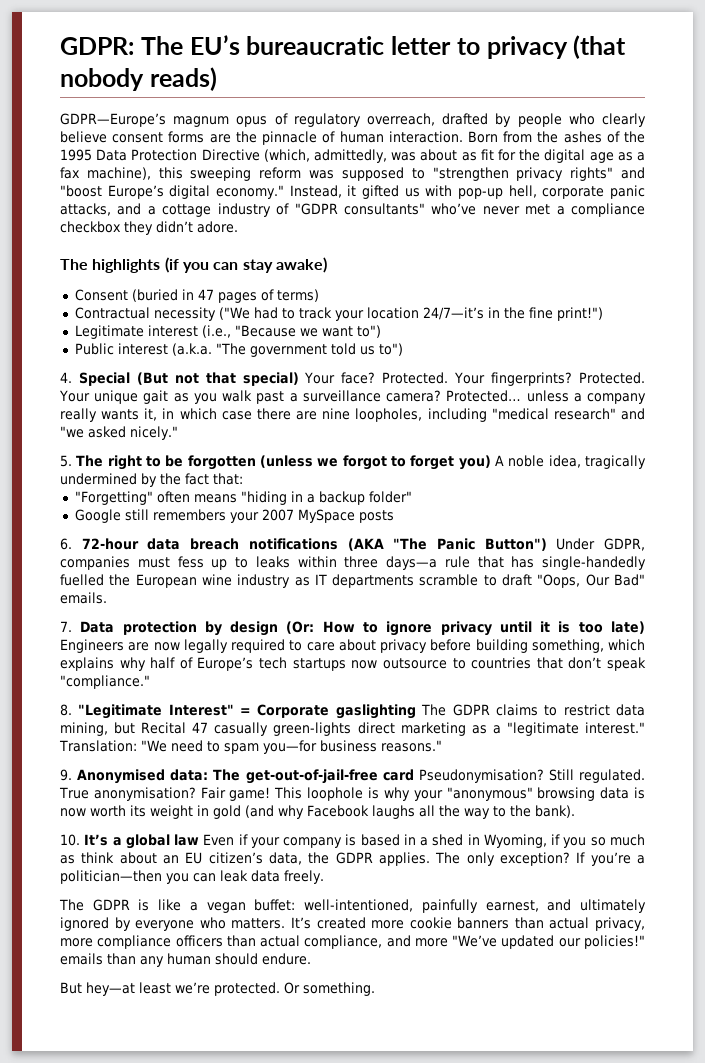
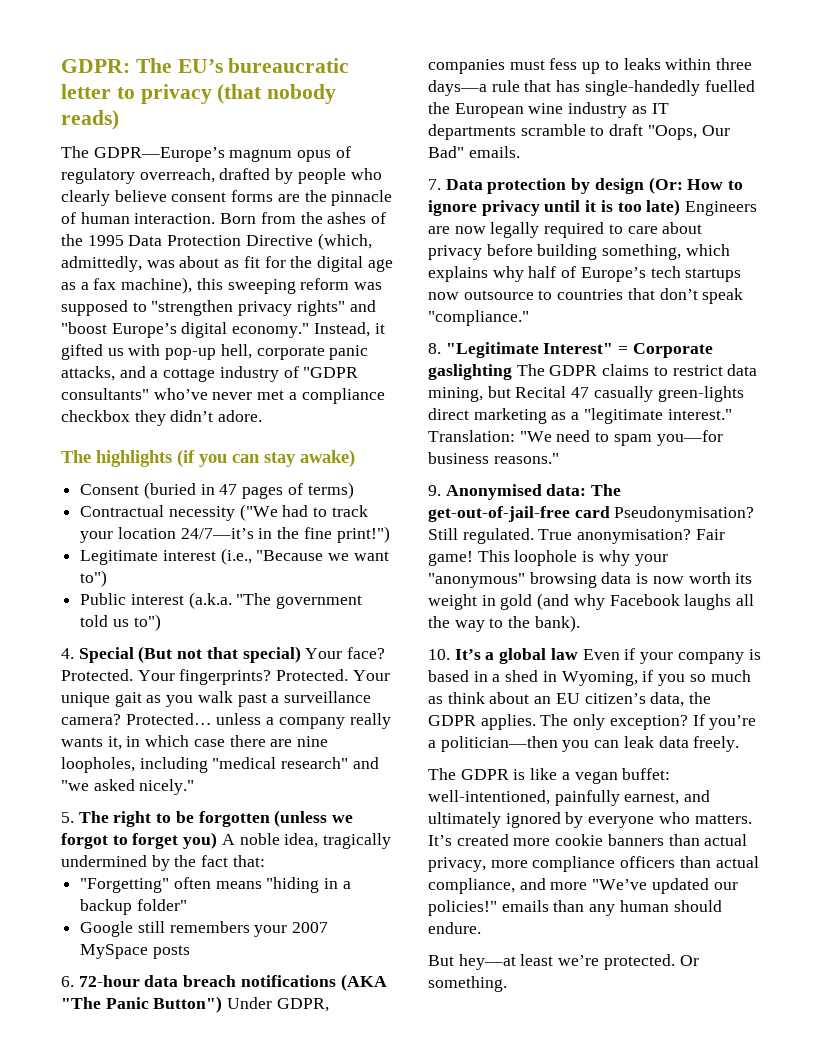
(217, 79) none -> [61,146,89,158] The

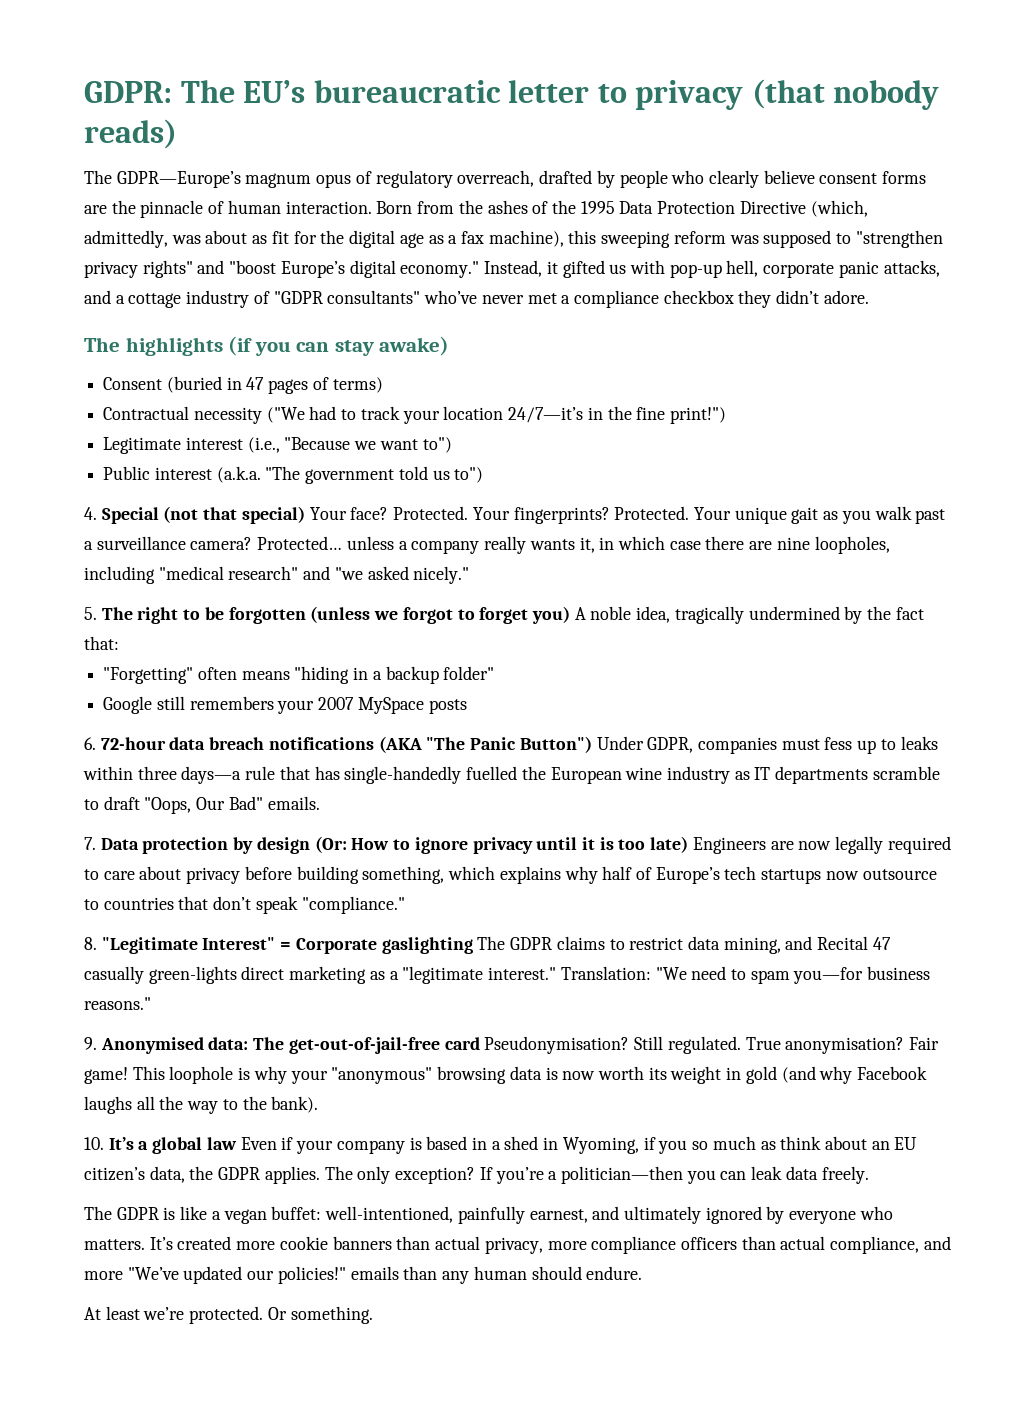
[138,646,203,663] (But not -> [163,506,199,523] (not
[487,386,511,398] but -> [785,936,813,950] and
[428,954,516,970] But hey—at -> [84,1307,101,1320] At

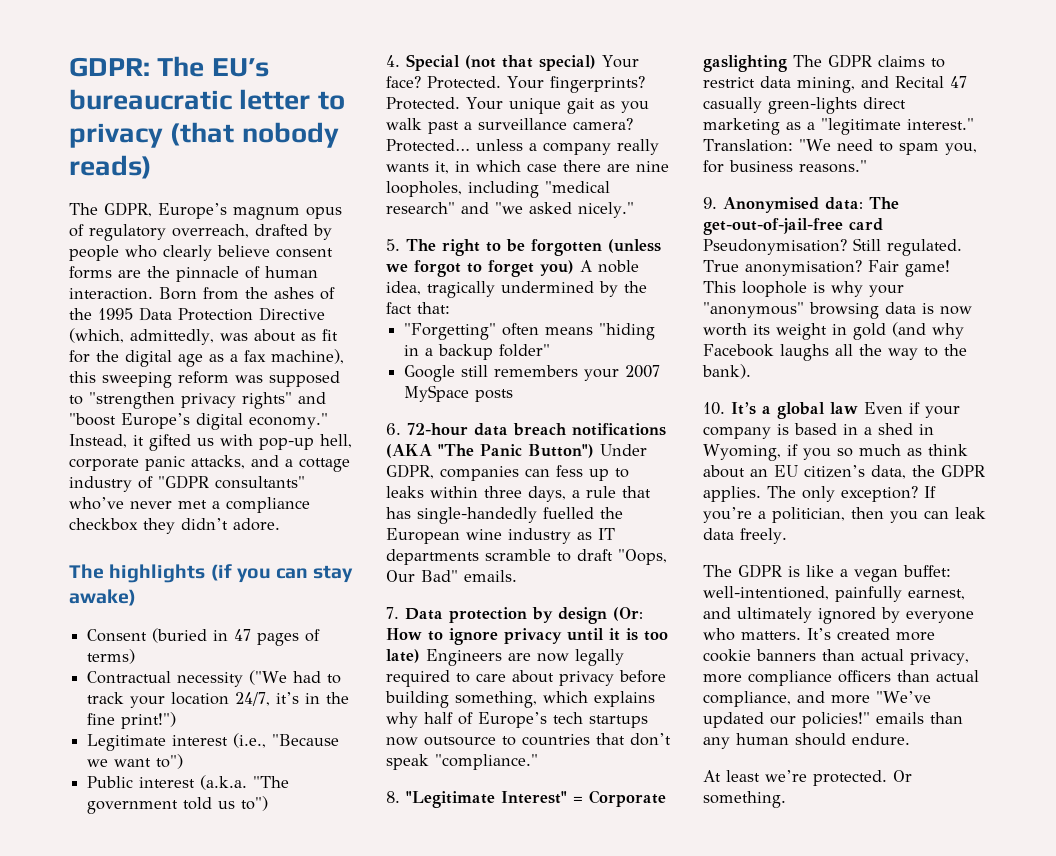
[116,171,241,188] GDPR—Europe’s -> [104,202,227,219] GDPR, Europe’s
[508,407,584,423] 24/7—it’s -> [235,692,300,706] 24/7, it’s
[781,739,820,750] must -> [525,468,550,477] can
[181,766,242,784] days—a -> [528,486,580,502] days, a
[793,967,864,984] you—for -> [944,143,977,155] [703,160,724,173] you, for
[560,1166,683,1184] politician—then -> [772,507,884,523] politician, then

